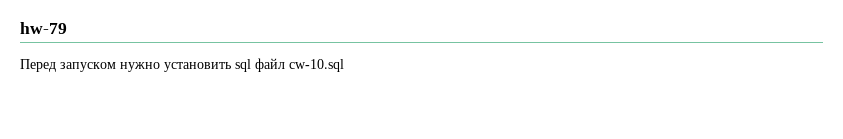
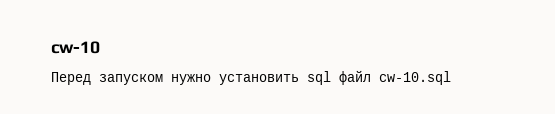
[20,22,67,34] hw-79 -> [51,41,100,54] cw-10

